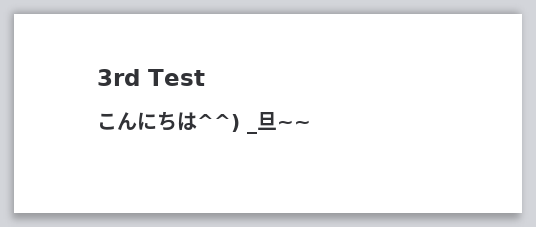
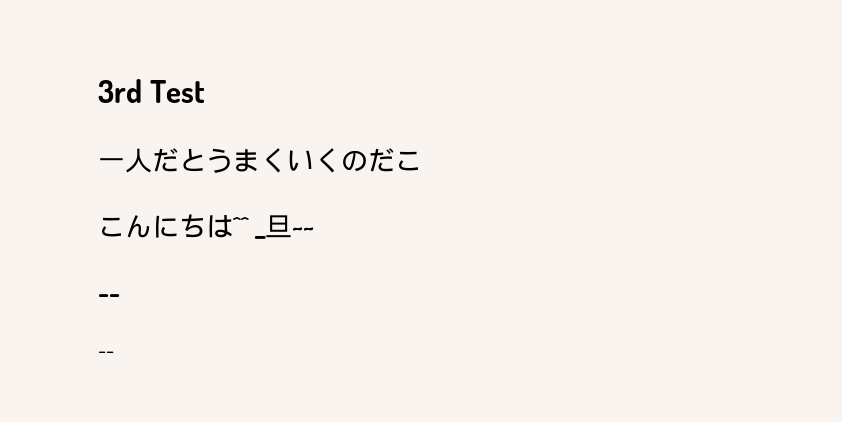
(205, 77) none -> [98,148,422,173] // 一人だとうまくいくのだこ
[197,114,240,132] ^^) -> [233,217,249,236] ^^
(311, 124) none -> [98,294,120,302] [98,351,114,357] // -- // --

